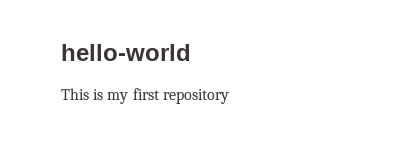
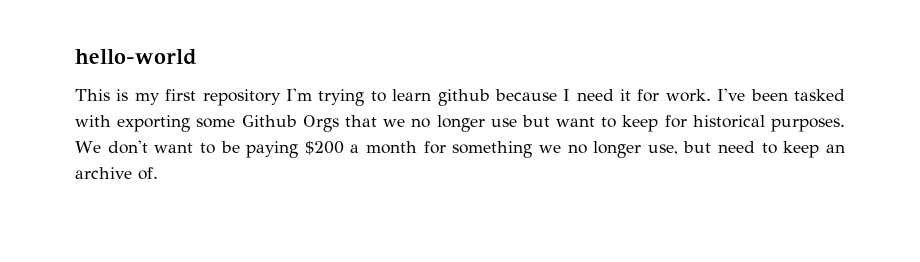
(229, 96) none -> [285,88,846,106] [75,115,845,132] [75,140,846,158] [75,167,158,180] I'm trying to learn github because I need it for work. I've been tasked with exporting some Github Orgs that we no longer use but want to keep for historical purposes. We don't want to be paying $200 a month for something we no longer use, but need to keep an archive of.

